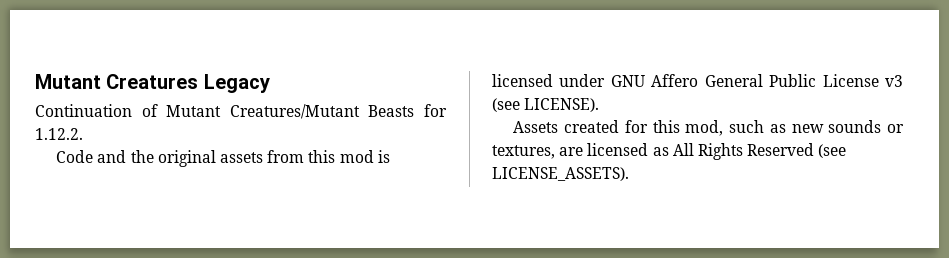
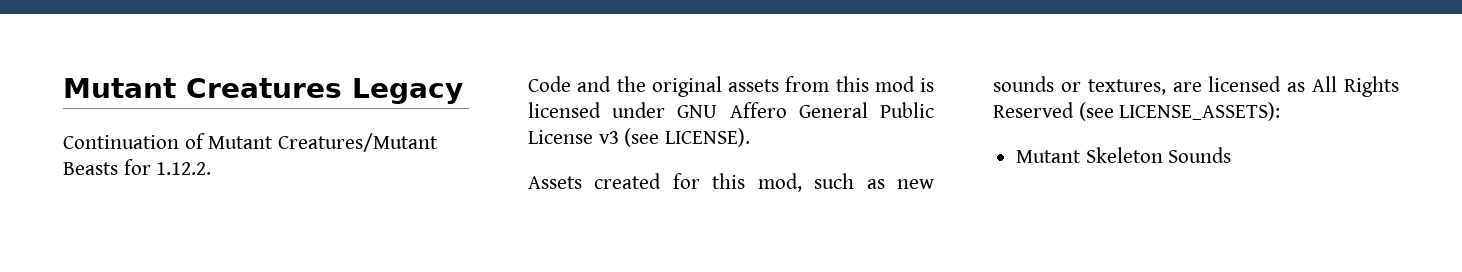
[492,167,629,181] LICENSE_ASSETS). -> [1119,102,1281,121] [1016,147,1232,163] LICENSE_ASSETS): // Mutant Skeleton Sounds

